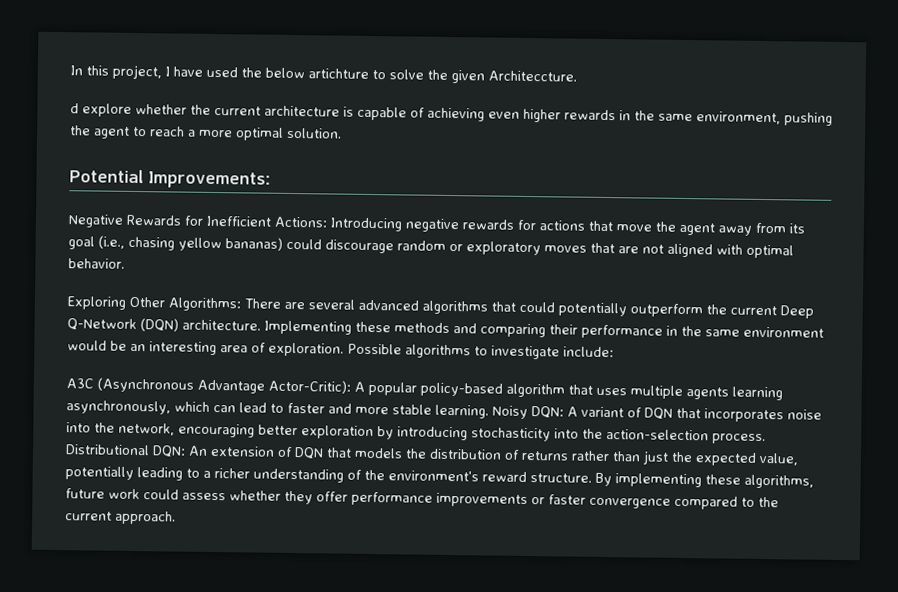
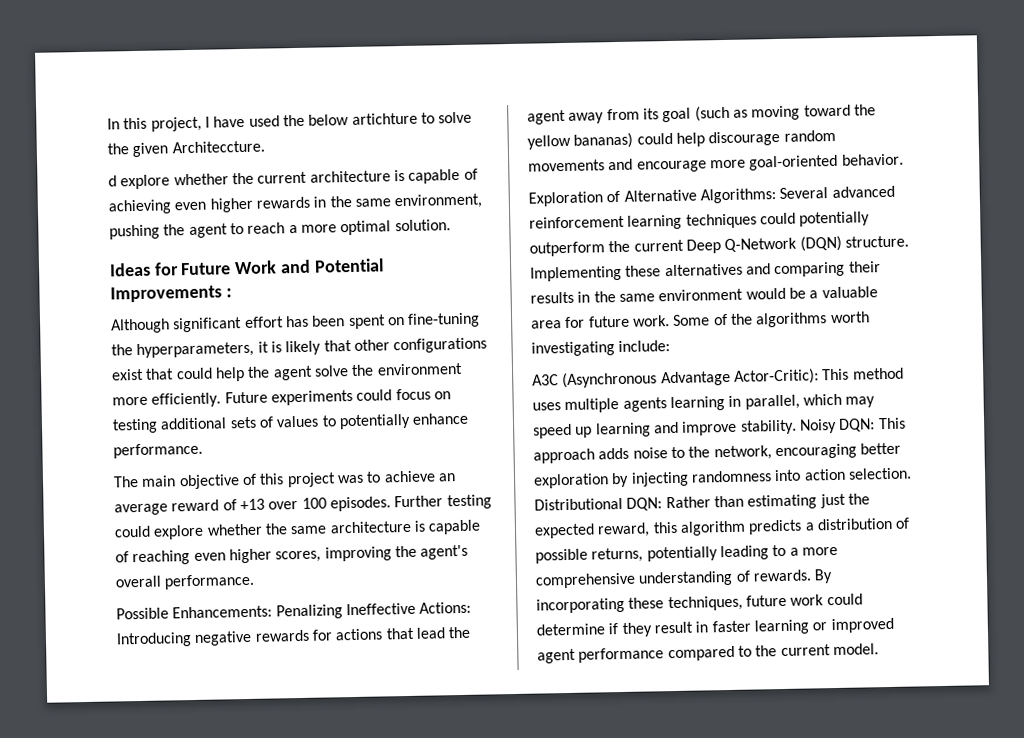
[69,169,271,189] [68,214,271,228] Potential Improvements: // Negative Rewards for Inefficient -> [109,258,384,277] [110,285,232,303] [111,312,481,334] [111,337,488,359] [111,362,463,382] [112,388,451,408] [112,412,470,434] [113,442,203,459] [113,470,456,490] [114,494,492,516] [114,519,482,540] [115,544,469,566] [115,573,256,590] [116,602,416,620] Ideas for Future Work and Potential Improvements : // Although significant effort has been spent on fine-tuning the hyperparameters, it is likely that other configurations exist that could help the agent solve the environment more efficiently. Future experiments could focus on testing additional sets of values to potentially enhance performance. // The main objective of this project was to achieve an average reward of +13 over 100 episodes. Further testing could explore whether the same architecture is capable of reaching even higher scores, improving the agent's overall performance. // Possible Enhancements: Penalizing Ineffective
[616,224,652,232] move -> [415,627,446,639] lead
[98,235,175,251] (i.e., chasing -> [694,104,876,122] (such as moving toward the
(322, 244) none -> [675,132,705,147] help
[449,241,794,259] [68,258,125,269] [67,296,516,315] or exploratory moves that are not aligned with optimal behavior. // Exploring Other Algorithms: There are several advanced algorithms that -> [528,153,904,173] [528,185,895,207] [529,213,757,230] movements and encourage more goal-oriented behavior. // Exploration of Alternative Algorithms: Several advanced reinforcement learning techniques
[182,319,261,331] architecture. -> [844,235,909,248] structure.
[394,322,450,334] methods -> [664,263,743,277] alternatives
[581,324,663,339] performance -> [530,291,574,304] results
[130,341,560,360] an interesting area of exploration. Possible algorithms to investigate -> [809,286,878,299] [531,311,870,329] [531,341,615,357] a valuable area for future work. Some of the algorithms worth investigating
[354,381,783,401] [66,400,822,423] [66,422,91,433] A popular policy-based algorithm that uses multiple agents learning asynchronously, which can lead to faster and more stable learning. Noisy DQN: A variant of DQN that incorporates noise into -> [822,367,904,381] [532,393,876,414] [533,417,906,439] [533,446,685,464] This method uses multiple agents learning in parallel, which may speed up learning and improve stability. Noisy DQN: This approach adds noise to
[397,426,766,445] [65,444,799,466] [65,466,814,489] [65,488,671,509] introducing stochasticity into the action-selection process. Distributional DQN: An extension of DQN that models the distribution of returns rather than just the expected value, potentially leading to a richer understanding of the environment's reward structure. By implementing these algorithms, future work could assess whether they offer performance improvements or faster convergence -> [630,467,912,487] [534,493,870,511] [534,517,911,539] [535,544,838,564] [535,569,834,589] [536,593,863,614] [536,617,894,637] [537,647,665,664] injecting randomness into action selection. Distributional DQN: Rather than estimating just the expected reward, this algorithm predicts a distribution of possible returns, potentially leading to a more comprehensive understanding of rewards. By incorporating these techniques, future work could determine if they result in faster learning or improved agent performance
[115,510,176,525] approach. -> [832,643,879,656] model.

